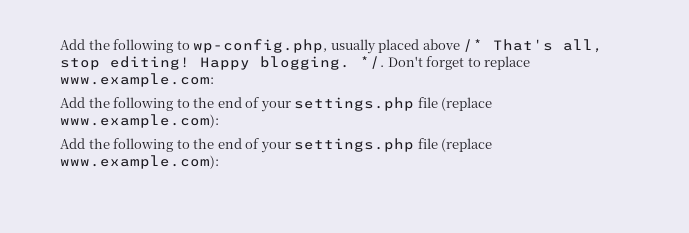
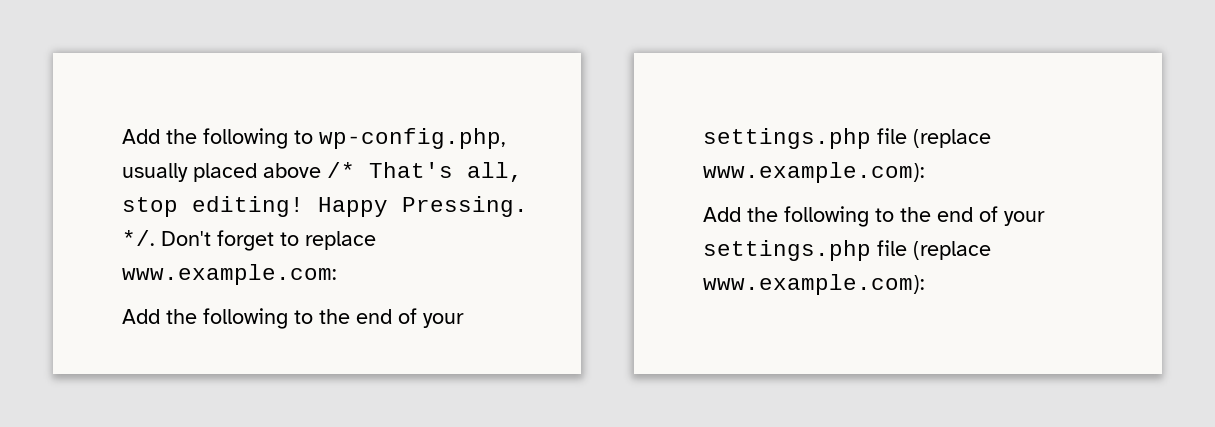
[260,56,350,70] blogging. -> [402,196,528,217] Pressing.

